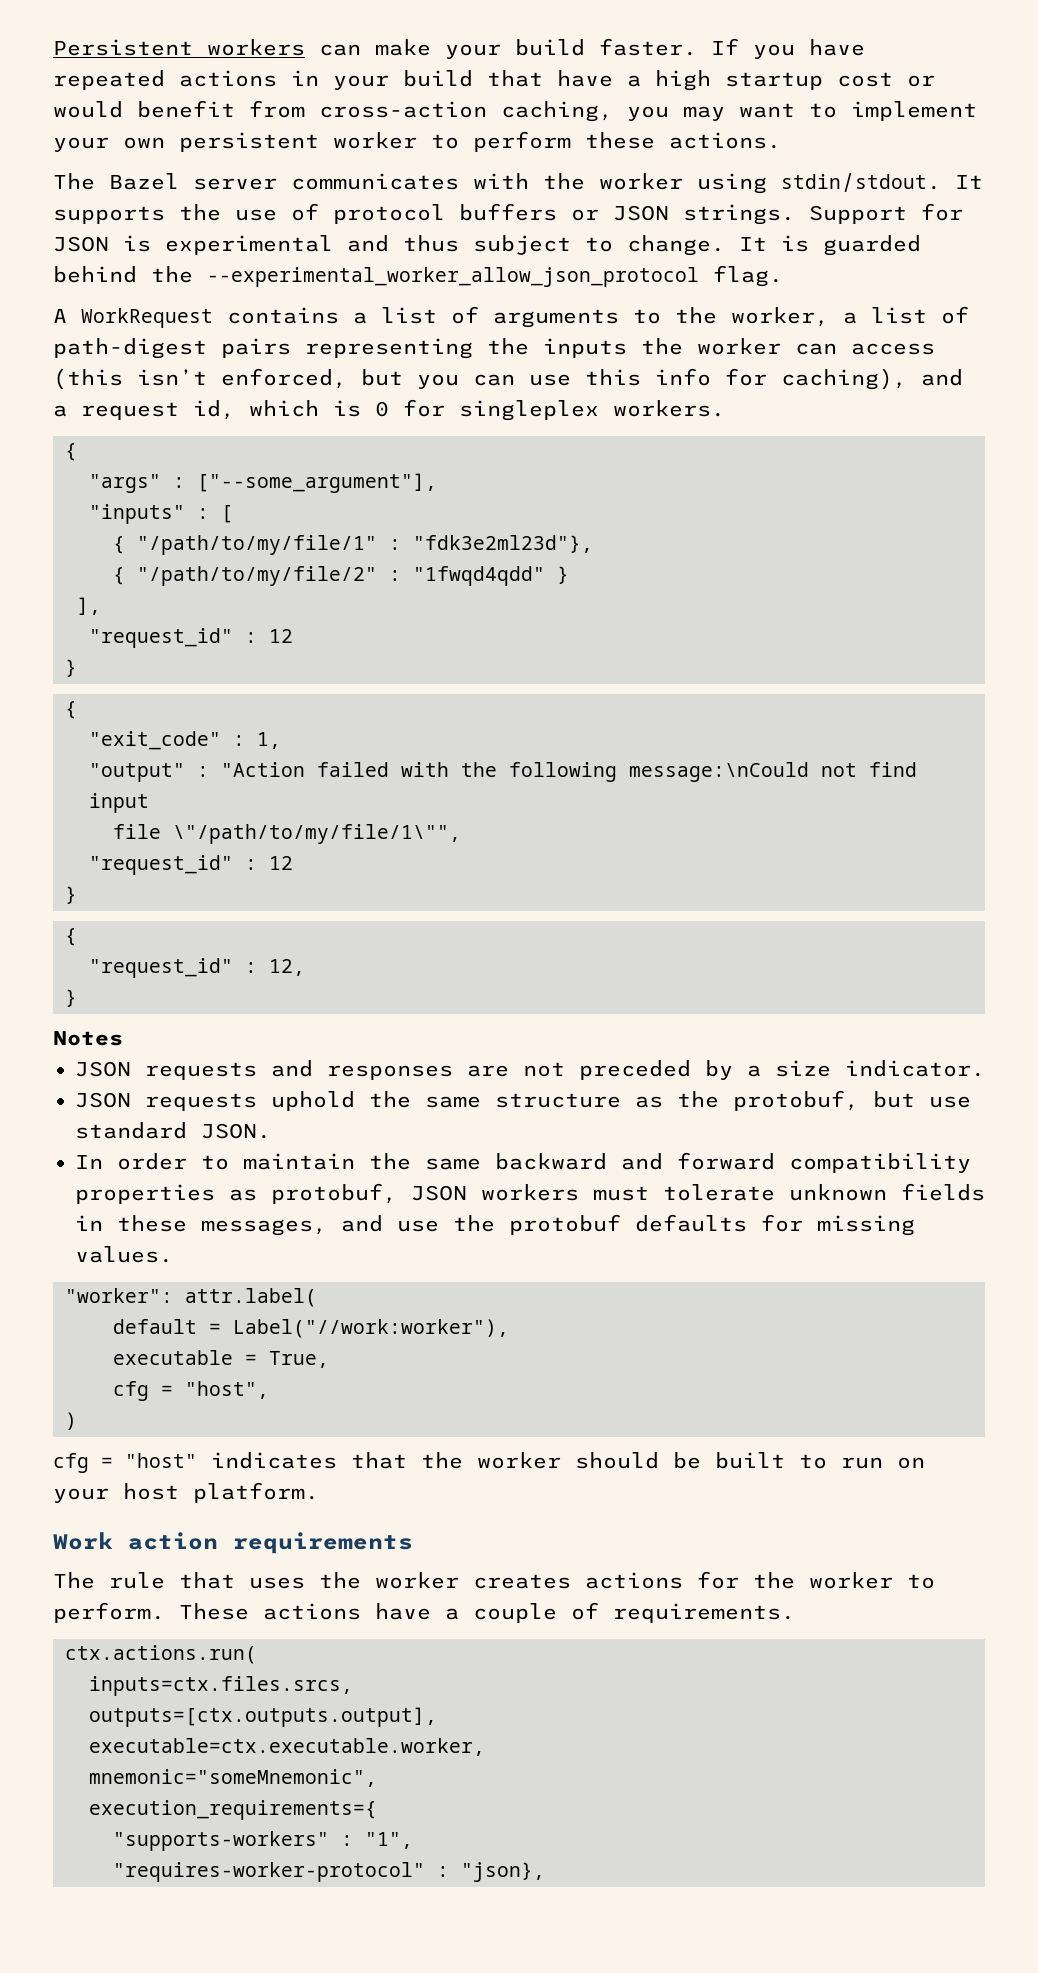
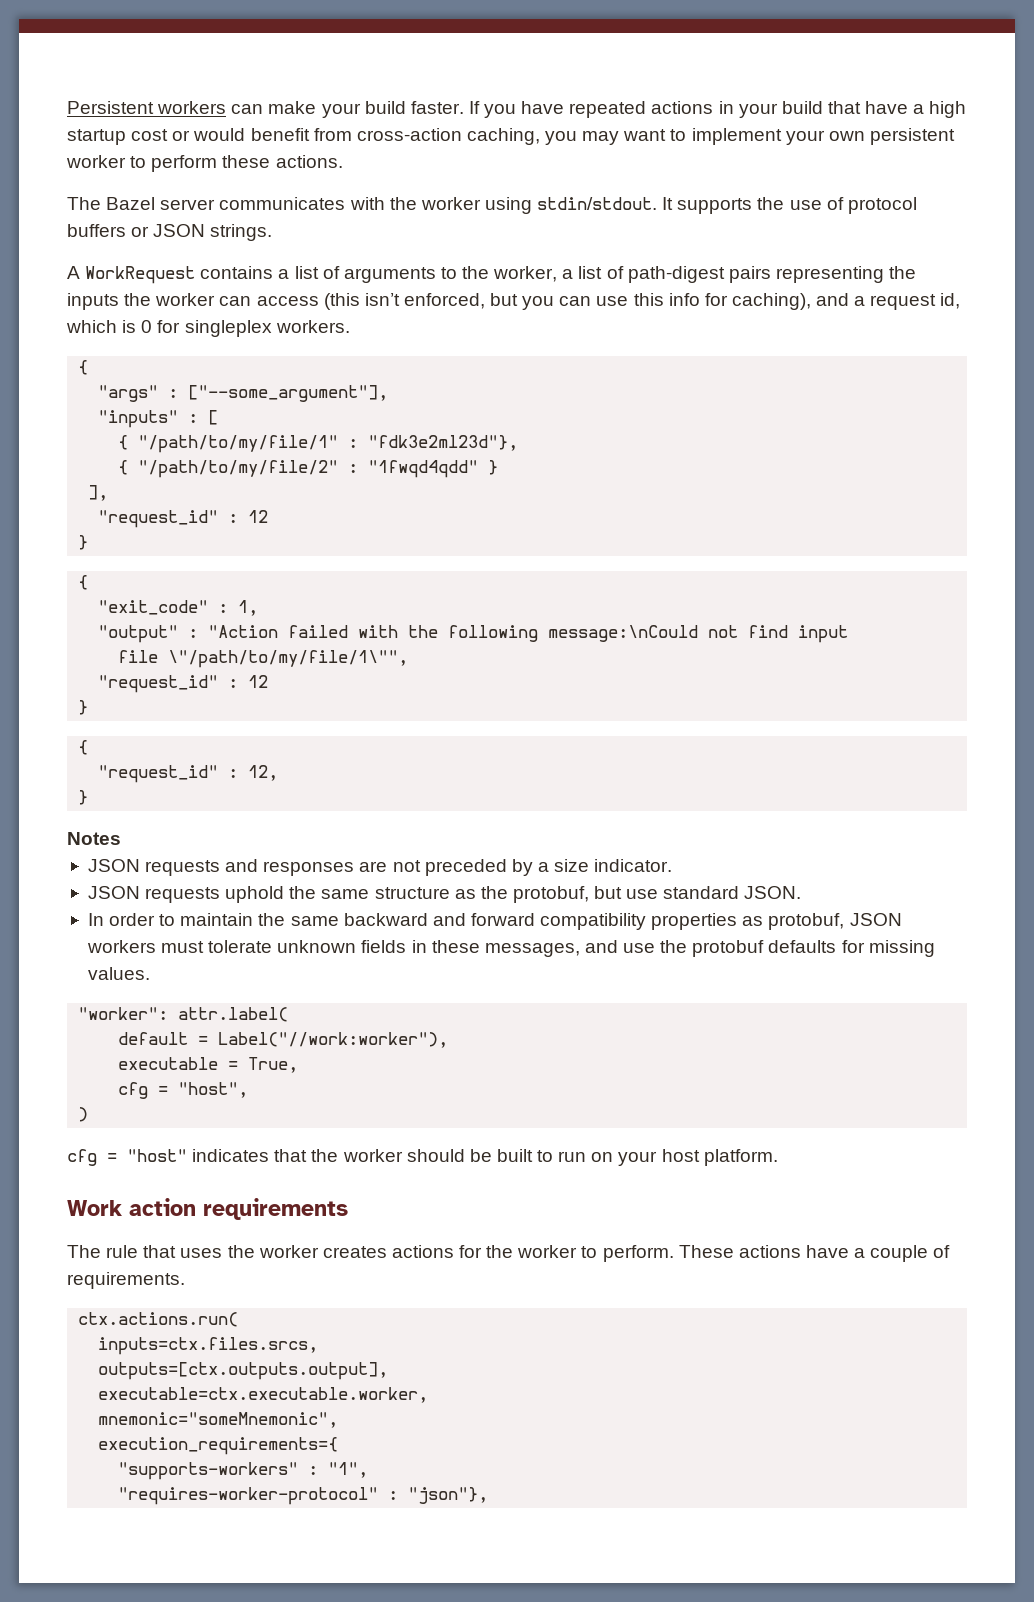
[809,203,963,224] [53,235,921,256] [53,265,783,287] Support for JSON is experimental and thus subject to change. It is guarded behind the --experimental_worker_allow_json_protocol flag. -> (273, 232) none
[461,1862,545,1882] "json}, -> [408,1487,489,1504] "json"},

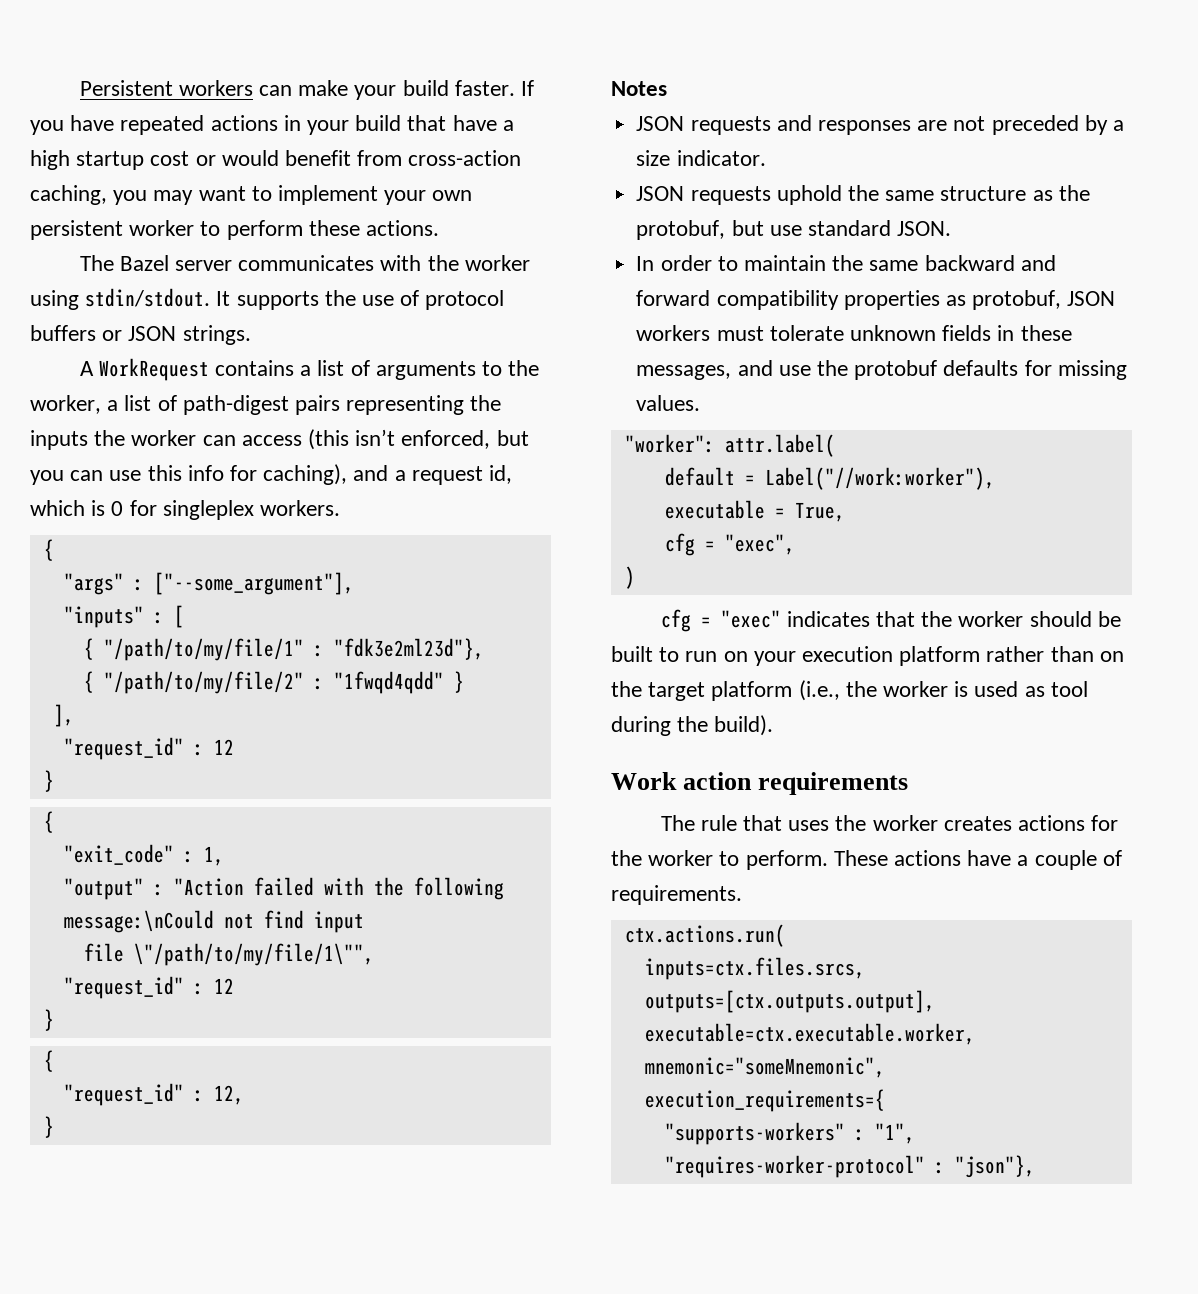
[178,1082,249,1098] "host", -> [724,534,795,555] "exec",
[127,1149,187,1162] "host" -> [720,610,781,628] "exec"
[661,1149,778,1166] host platform. -> [802,646,1124,666] [611,680,1088,701] [611,715,774,736] execution platform rather than on the target platform (i.e., the worker is used as tool during the build).

